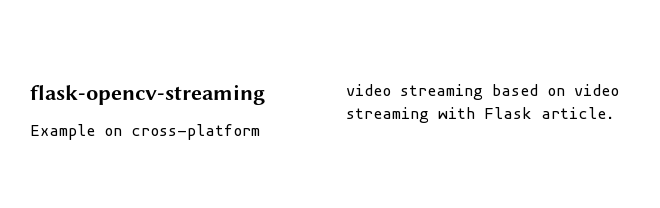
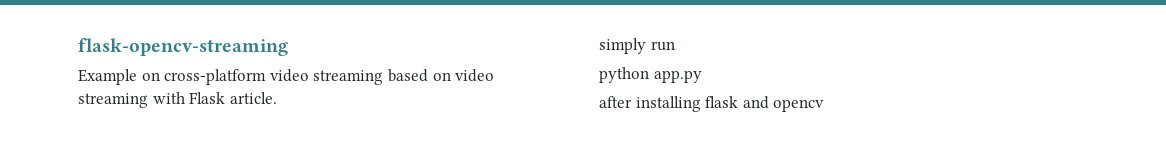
(615, 113) none -> [599,38,675,54] [599,67,702,83] [599,96,825,112] // simply run // python app.py // after installing flask and opencv

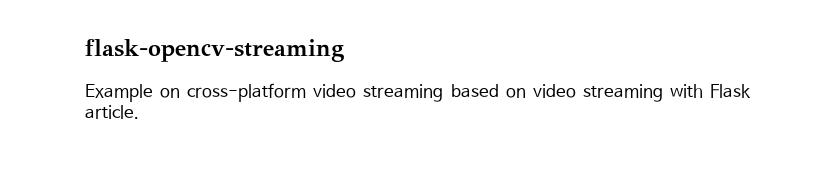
[599,38,675,54] [599,67,702,83] [599,96,825,112] // simply run // python app.py // after installing flask and opencv -> (139, 112) none

